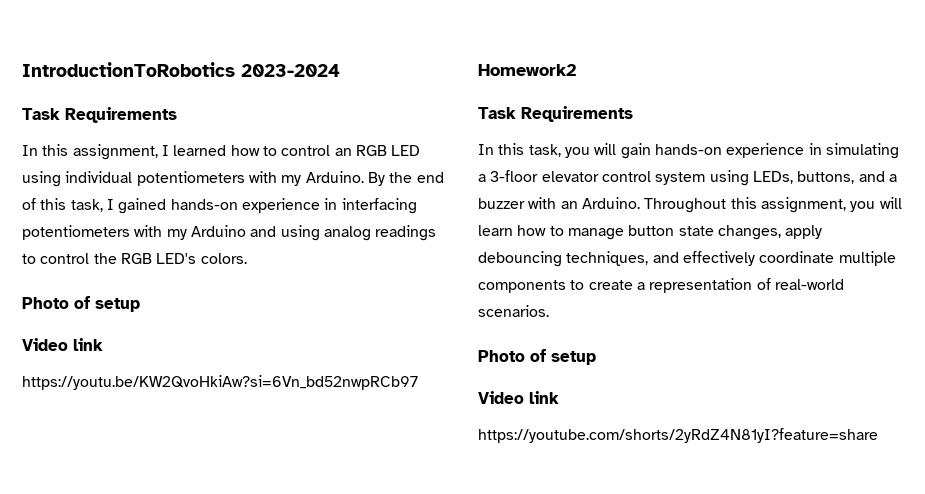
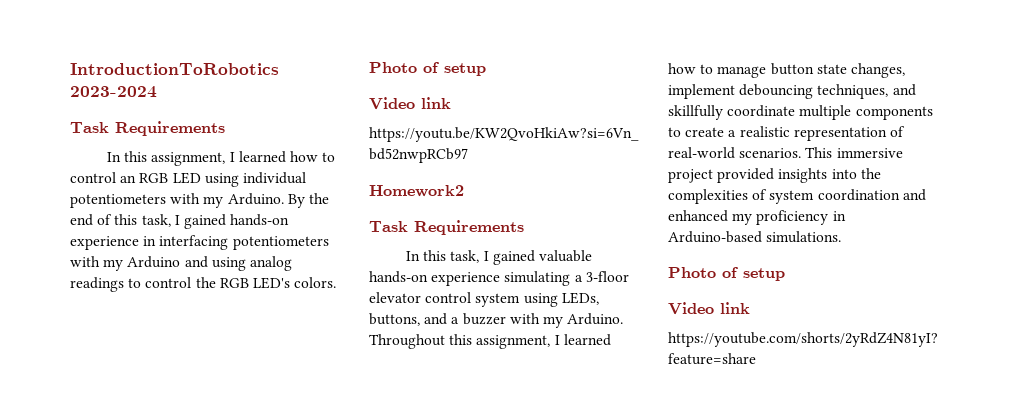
[564,143,822,159] you will gain hands-on experience in -> [483,250,592,265] [369,271,501,286] I gained valuable hands-on experience
[560,201,578,209] an -> [542,316,563,328] my
[850,197,902,212] [478,225,513,236] you will learn -> [554,334,611,346] I learned
[785,225,823,239] apply -> [668,84,735,99] implement
[682,251,755,266] effectively -> [668,105,723,120] skillfully
(645, 286) none -> [739,126,790,137] realistic
(549, 311) none -> [805,147,903,158] [668,168,881,183] [668,189,926,204] [668,210,846,225] [668,231,842,243] This immersive project provided insights into the complexities of system coordination and enhanced my proficiency in Arduino-based simulations.

